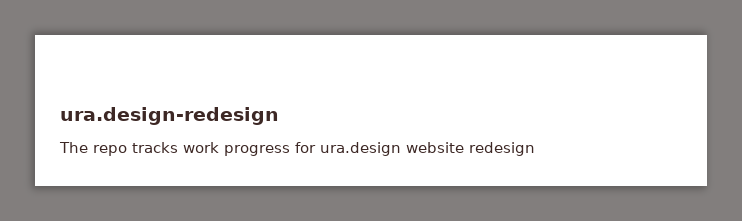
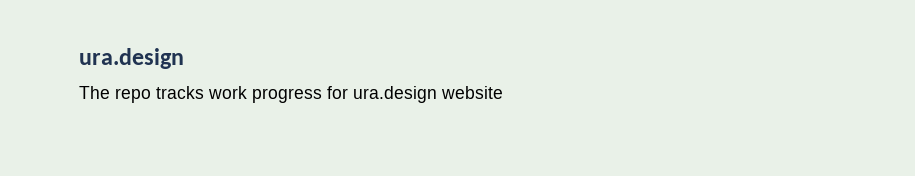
[60,107,279,125] ura.design-redesign -> [79,48,184,69] ura.design
[469,142,535,156] redesign -> (503, 92) none

